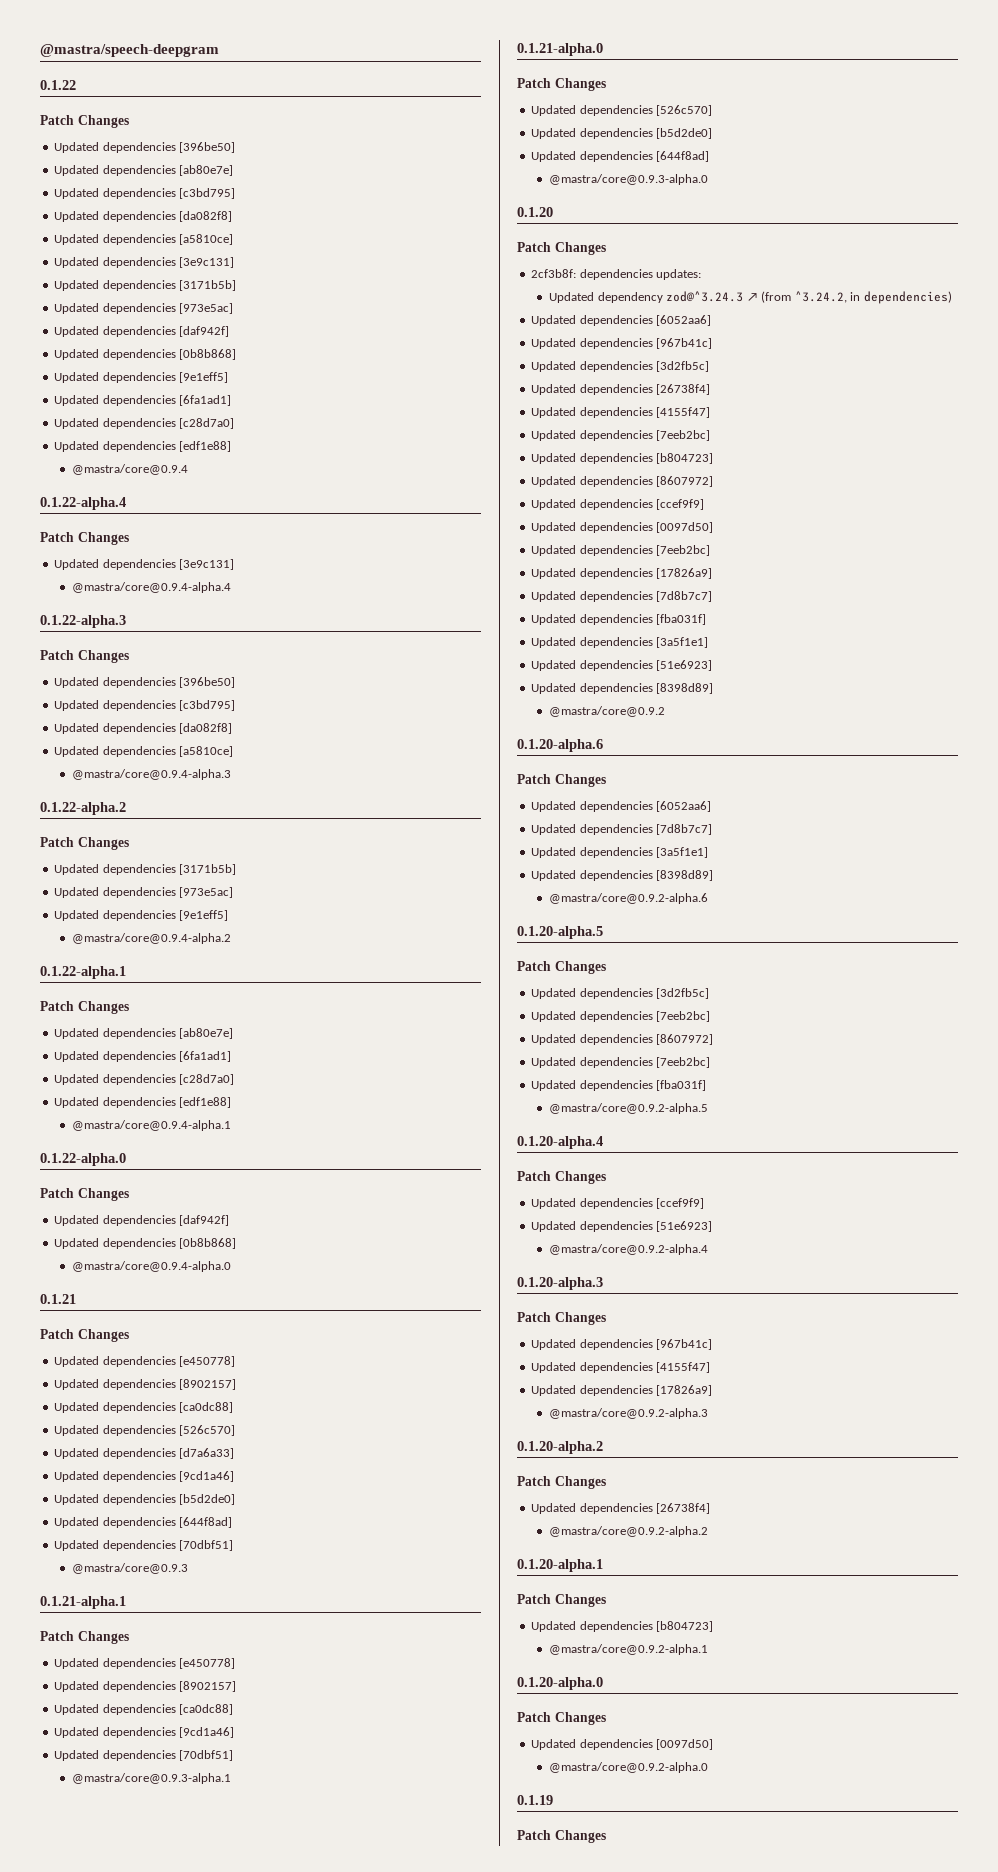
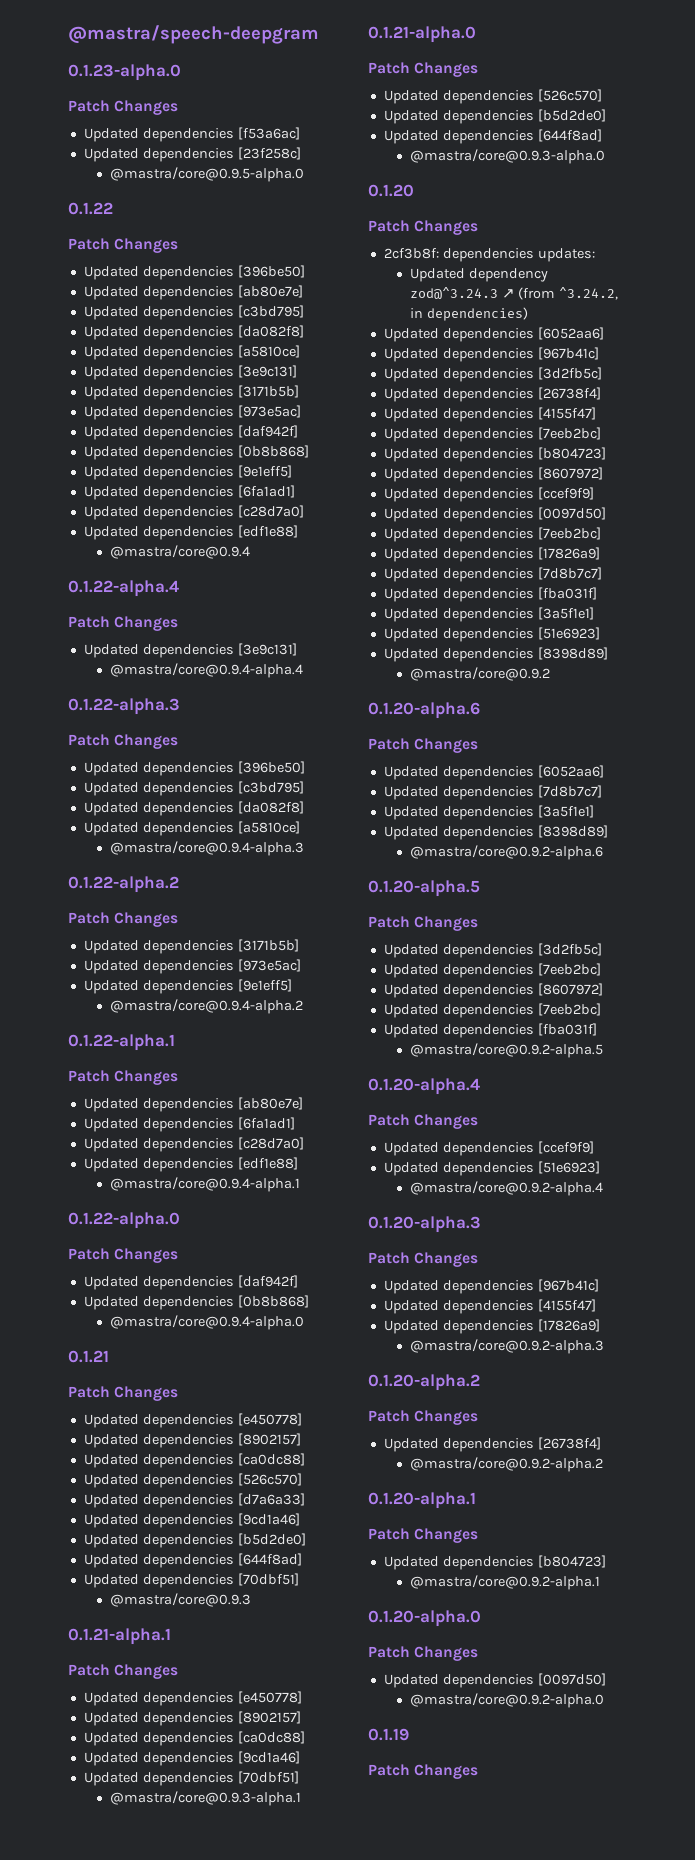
(219, 50) none -> [68,64,181,81] [68,100,179,115] [83,127,300,142] [83,147,301,162] [109,167,304,182] // 0.1.23-alpha.0 // Patch Changes // Updated dependencies [f53a6ac] // Updated dependencies [23f258c] // @mastra/core@0.9.5-alpha.0

